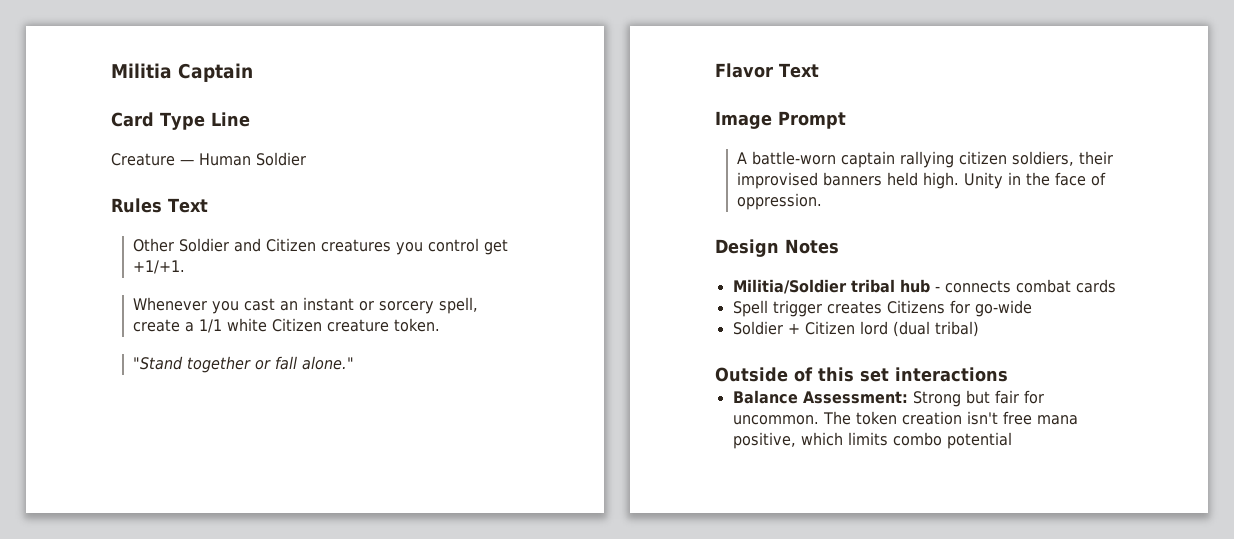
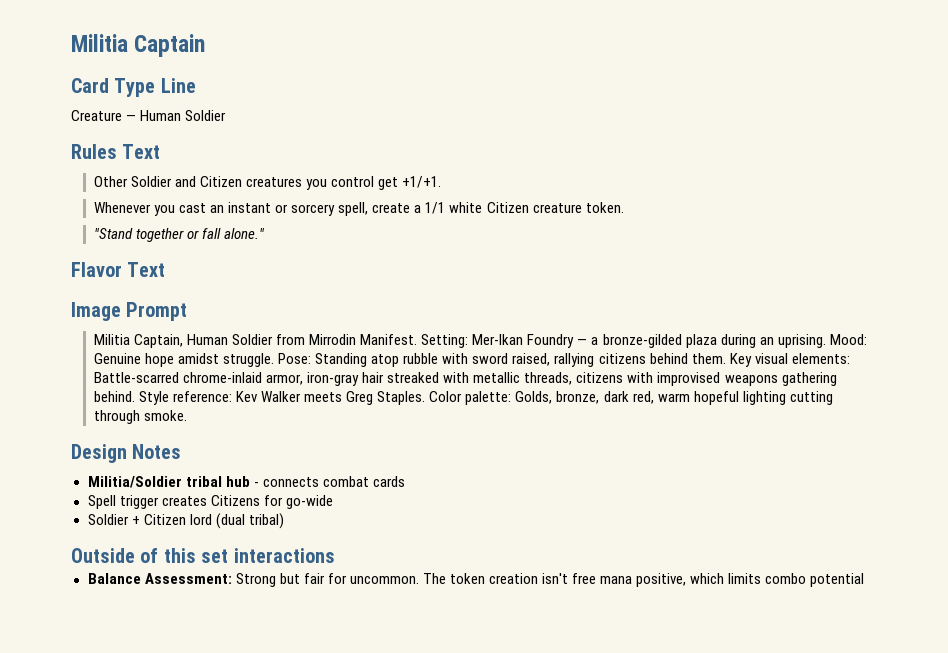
[736,151,1113,168] [736,172,1106,189] [736,193,822,210] A battle-worn captain rallying citizen soldiers, their improvised banners held high. Unity in the face of oppression. -> [93,334,867,348] [93,353,850,367] [93,372,837,386] [93,391,833,405] [93,410,187,424] Militia Captain, Human Soldier from Mirrodin Manifest. Setting: Mer-Ikan Foundry — a bronze-gilded plaza during an uprising. Mood: Genuine hope amidst struggle. Pose: Standing atop rubble with sword raised, rallying citizens behind them. Key visual elements: Battle-scarred chrome-inlaid armor, iron-gray hair streaked with metallic threads, citizens with improvised weapons gathering behind. Style reference: Kev Walker meets Greg Staples. Color palette: Golds, bronze, dark red, warm hopeful lighting cutting through smoke.

